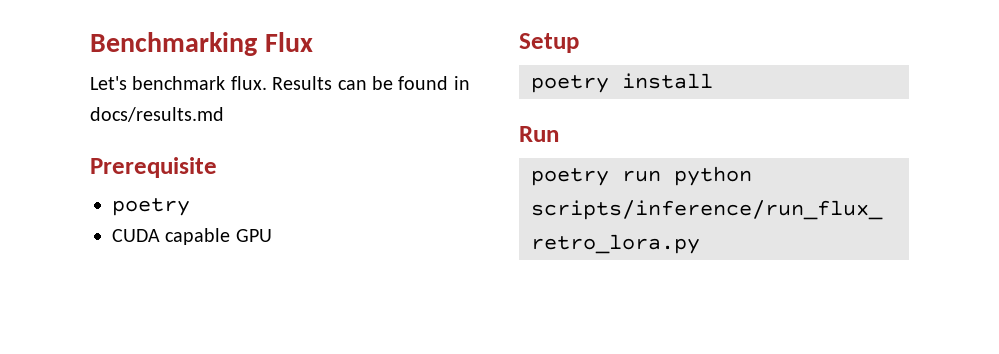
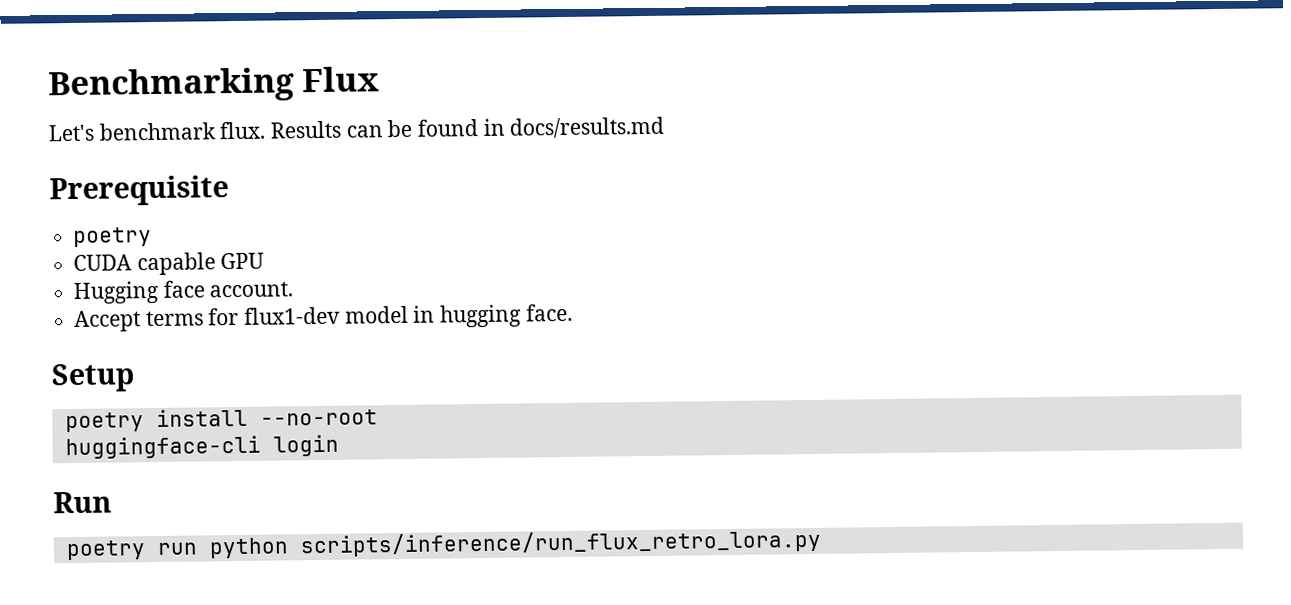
(272, 235) none -> [73,280,294,304] [74,303,573,332] // Hugging face account. // Accept terms for flux1-dev model in hugging face.
(713, 81) none -> [259,409,378,426] [64,434,339,460] --no-root // huggingface-cli login

